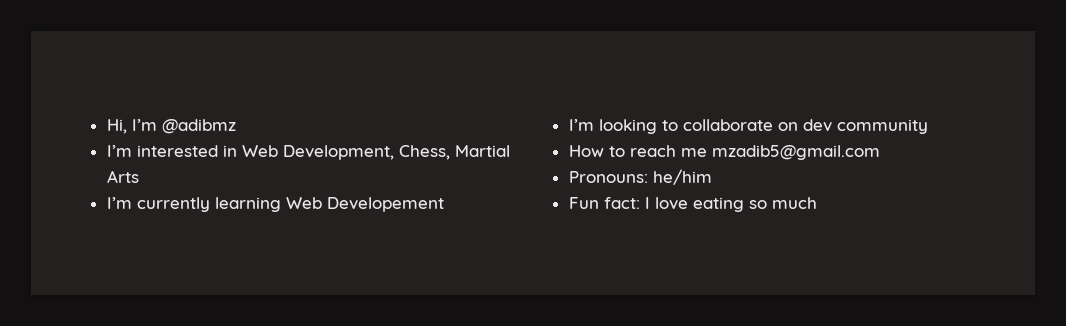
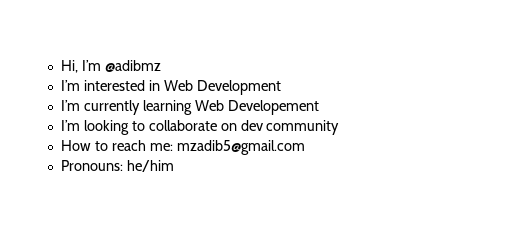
[282,145,510,160] [106,170,139,183] Development, Chess, Martial Arts -> [196,80,281,95] Development
[680,148,707,157] me -> [149,143,173,151] me:
[568,197,817,212] // Fun fact: I love eating so much -> (174, 166) none

